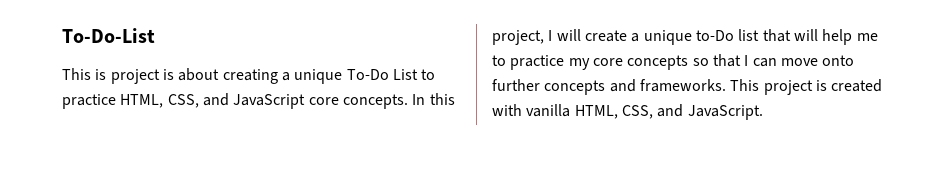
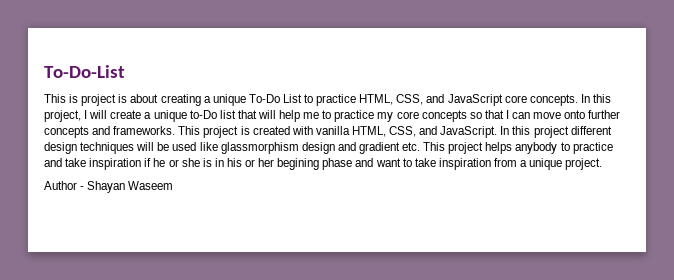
(763, 112) none -> [500,126,612,138] [44,142,613,154] [44,158,603,170] [44,181,174,193] In this project different design techniques will be used like glassmorphism design and gradient etc. This project helps anybody to practice and take inspiration if he or she is in his or her begining phase and want to take inspiration from a unique project. // Author - Shayan Waseem

